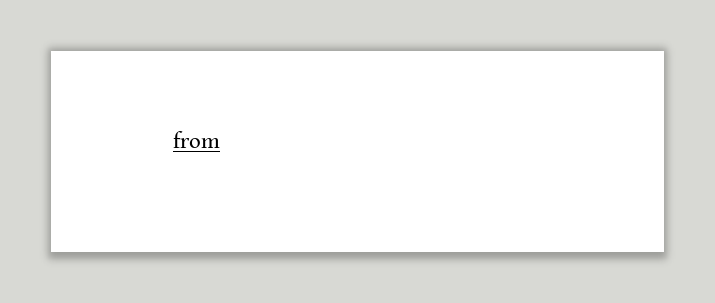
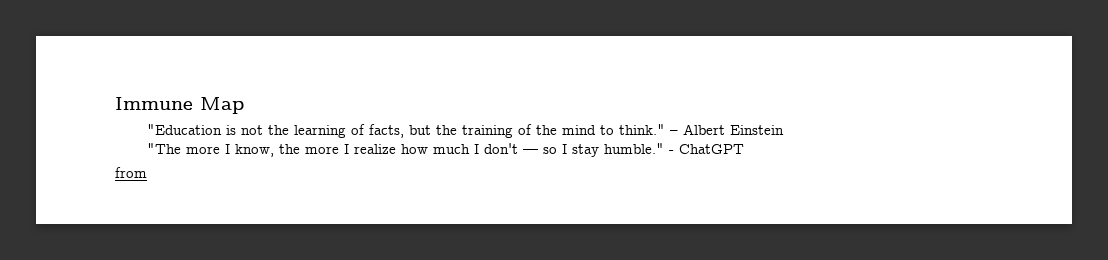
(173, 139) none -> [115,97,244,114] [147,124,785,138] [147,143,745,157] Immune Map // "Education is not the learning of facts, but the training of the mind to think." – Albert Einstein // "The more I know, the more I realize how much I don't — so I stay humble." - ChatGPT //

